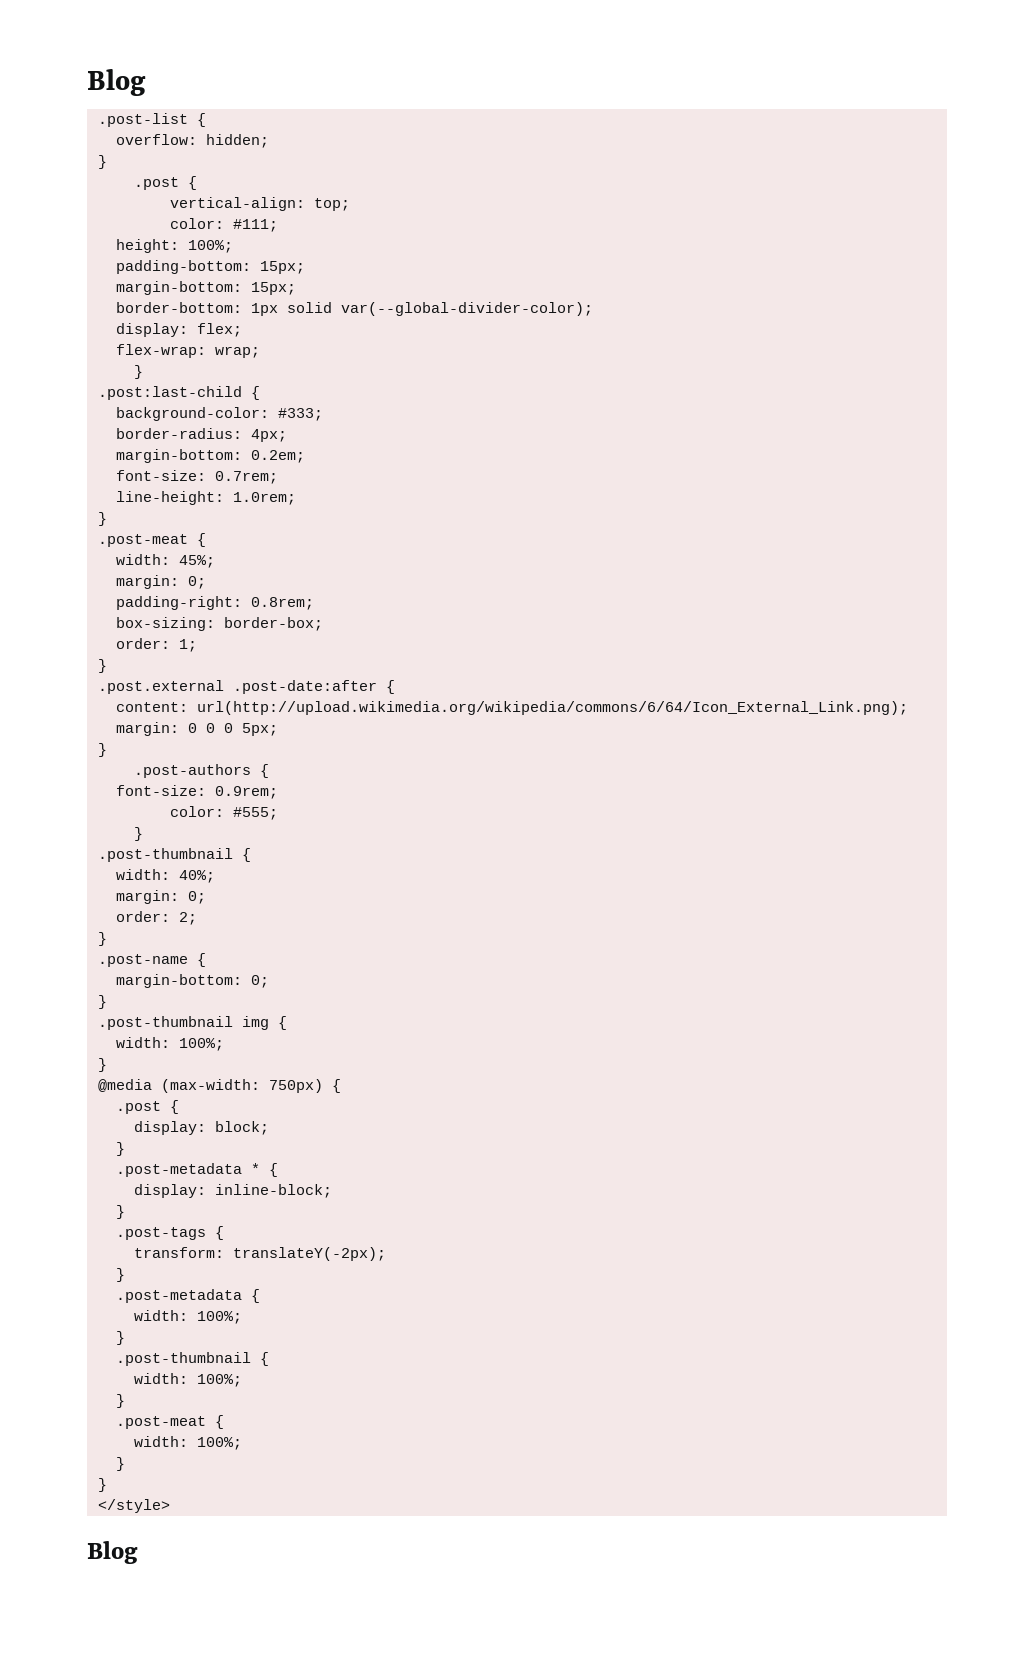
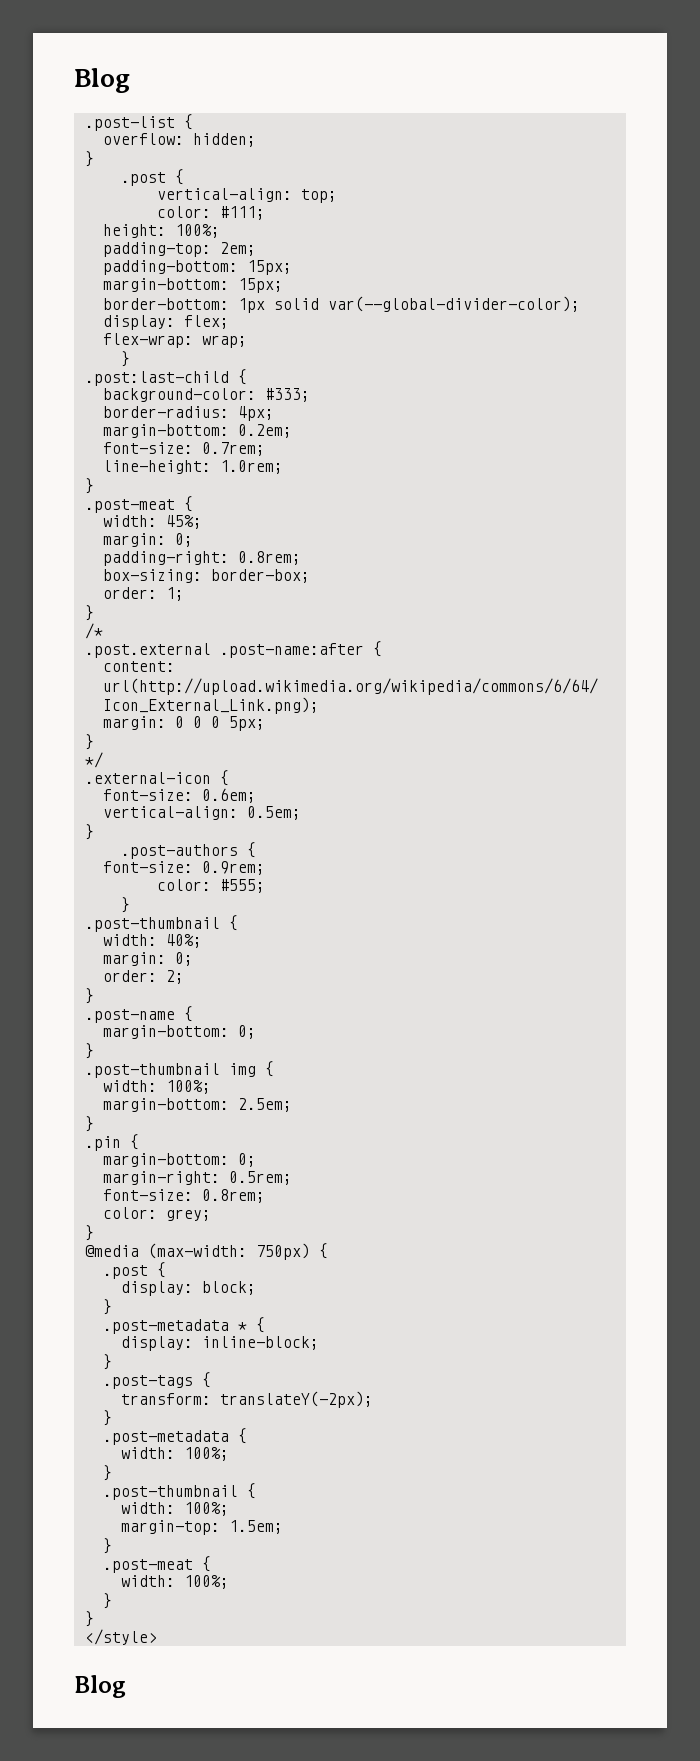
(233, 246) none -> [102,242,256,257] // padding-top: 2em;
(107, 666) none -> [84,623,103,639] // /*
[232,680,377,694] .post-date:after -> [219,643,364,658] .post-name:after
(107, 750) none -> [84,752,103,768] [84,770,229,786] [102,788,256,803] [102,806,301,820] [84,824,94,840] // */ // .external-icon { // font-size: 0.6em; // vertical-align: 0.5em; // }
(224, 1044) none -> [102,1098,292,1112] [84,1116,94,1132] [84,1134,139,1151] [102,1153,256,1167] [102,1171,292,1185] [102,1189,265,1203] [102,1207,211,1221] // margin-bottom: 2.5em; // } // .pin { // margin-bottom: 0; // margin-right: 0.5rem; // font-size: 0.8rem; // color: grey;
(242, 1380) none -> [120,1520,283,1535] // margin-top: 1.5em;

